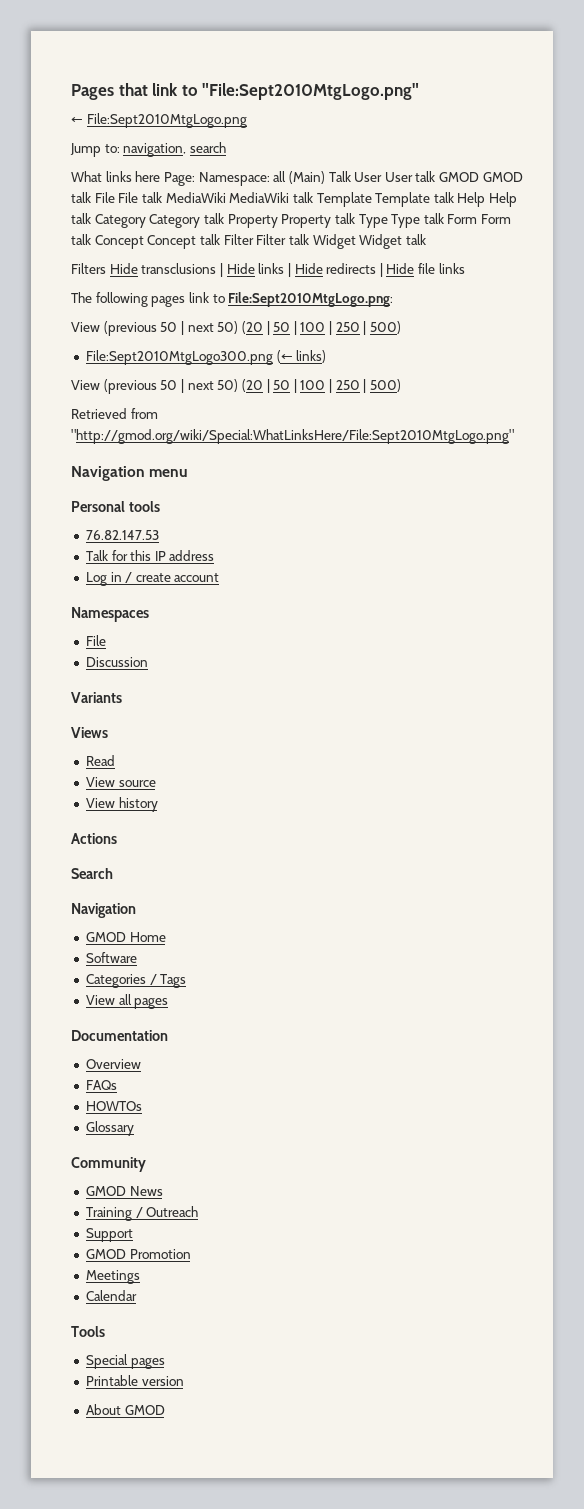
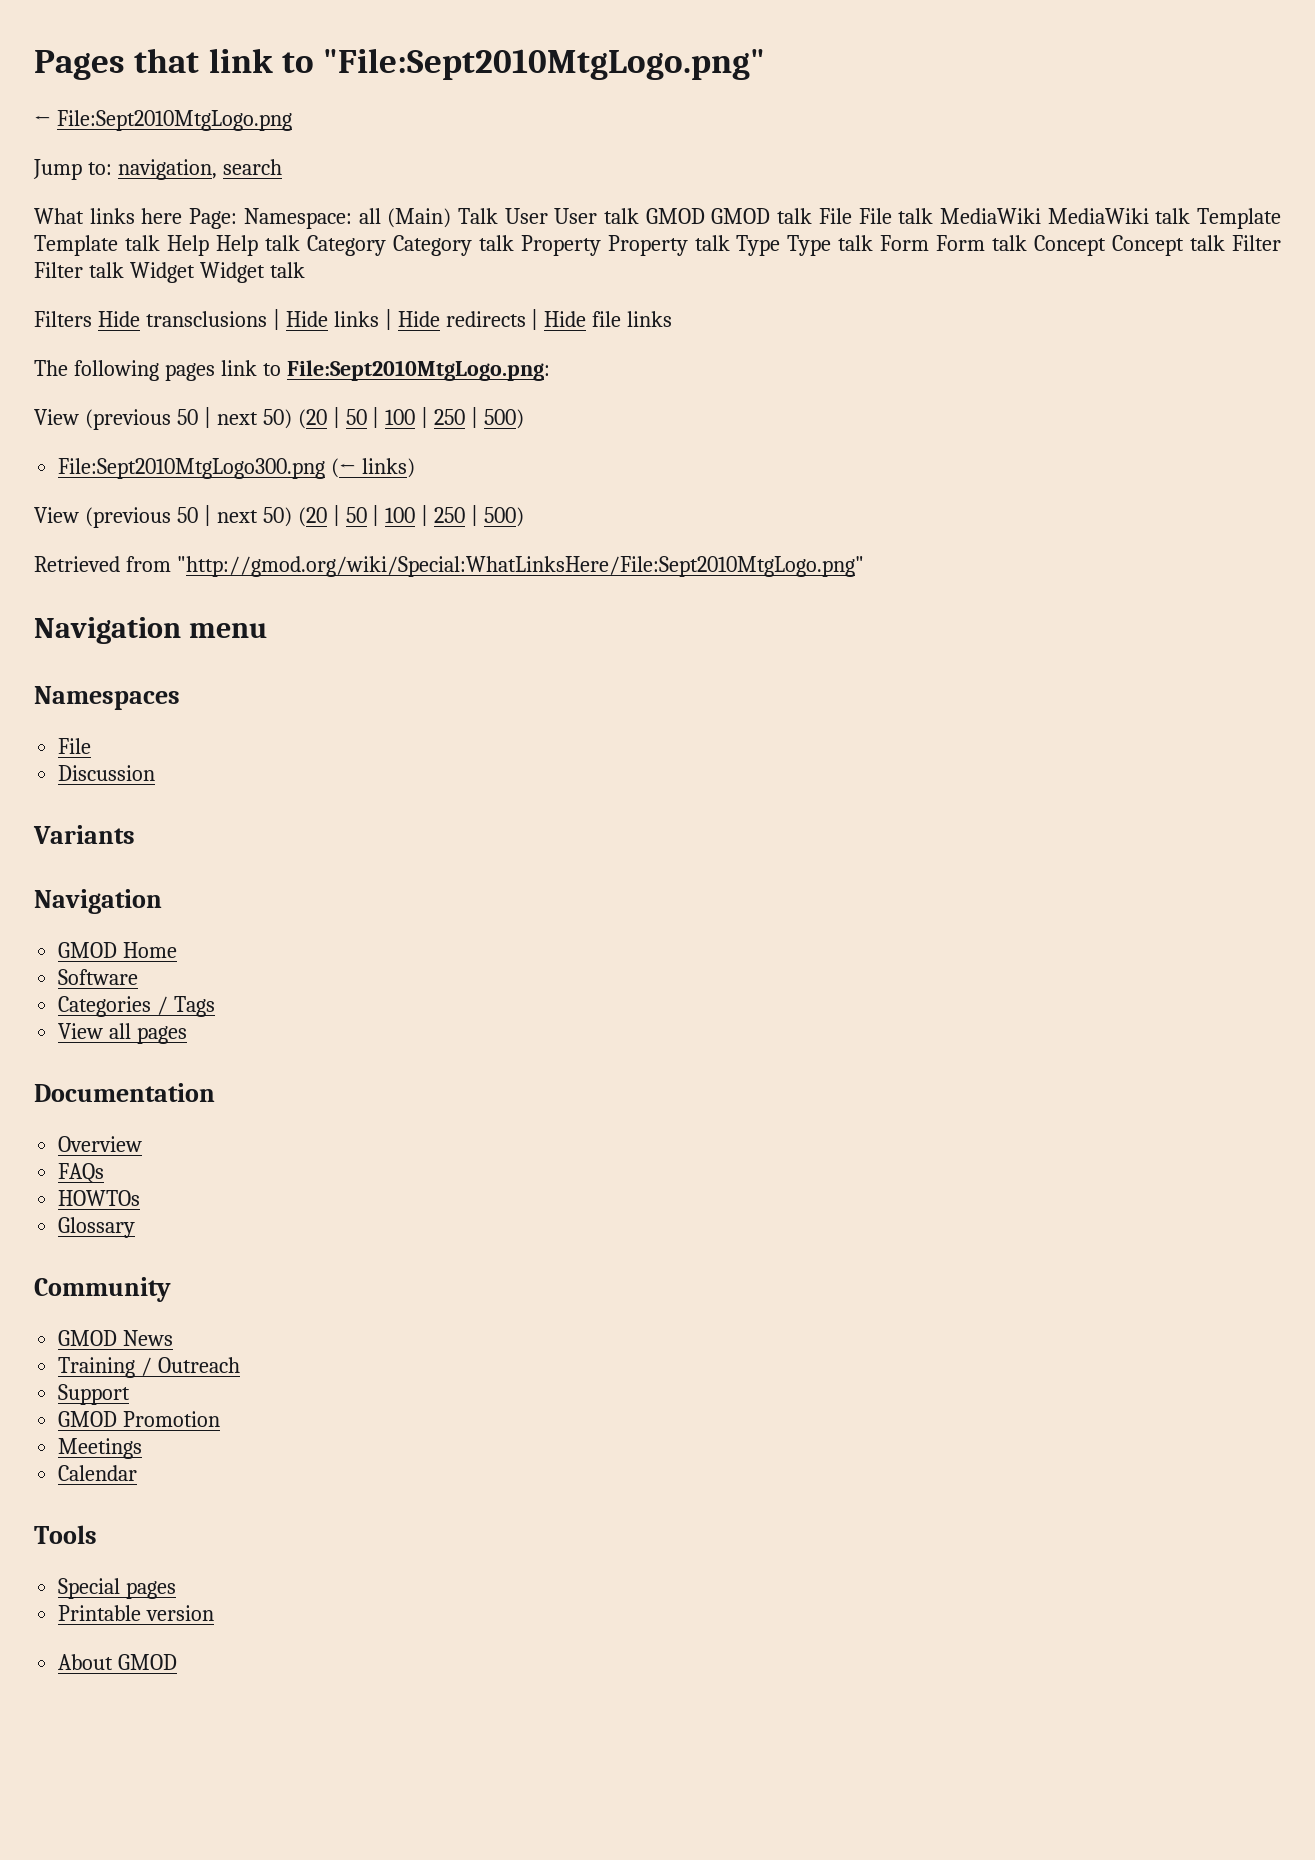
[71,501,160,512] [85,530,159,540] [85,550,215,561] [85,572,220,586] [71,607,149,622] [85,635,106,646] [85,657,148,667] [71,692,122,703] [71,727,108,738] [85,755,115,766] [85,777,156,787] [85,797,158,812] [71,833,117,844] [71,868,113,879] Personal tools // 76.82.147.53 // Talk for this IP address // Log in / create account // Namespaces // File // Discussion // Variants // Views // Read // View source // View history // Actions // Search -> [34,686,180,710] [58,738,92,754] [58,765,156,781] [33,825,135,844] Namespaces // File // Discussion // Variants

